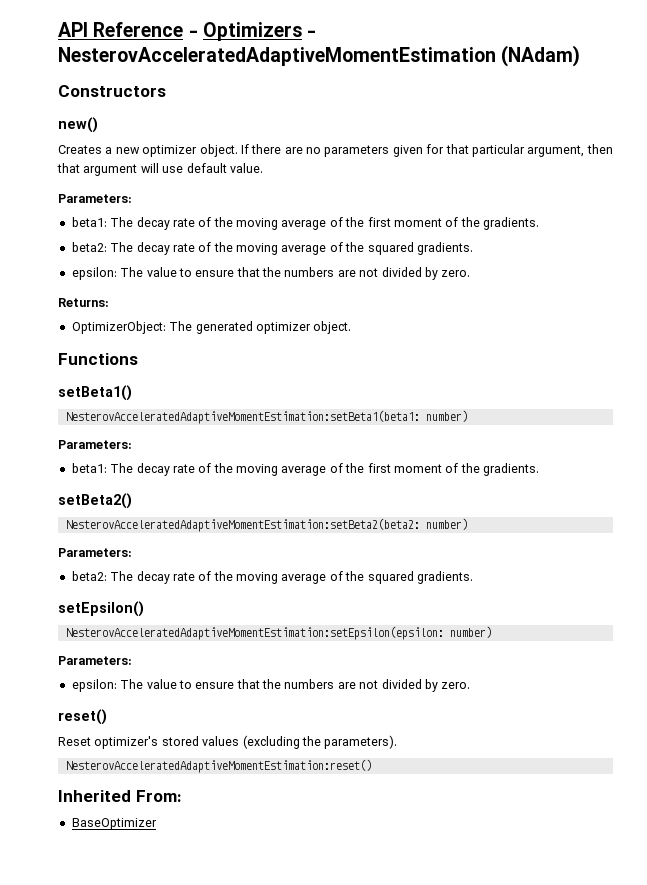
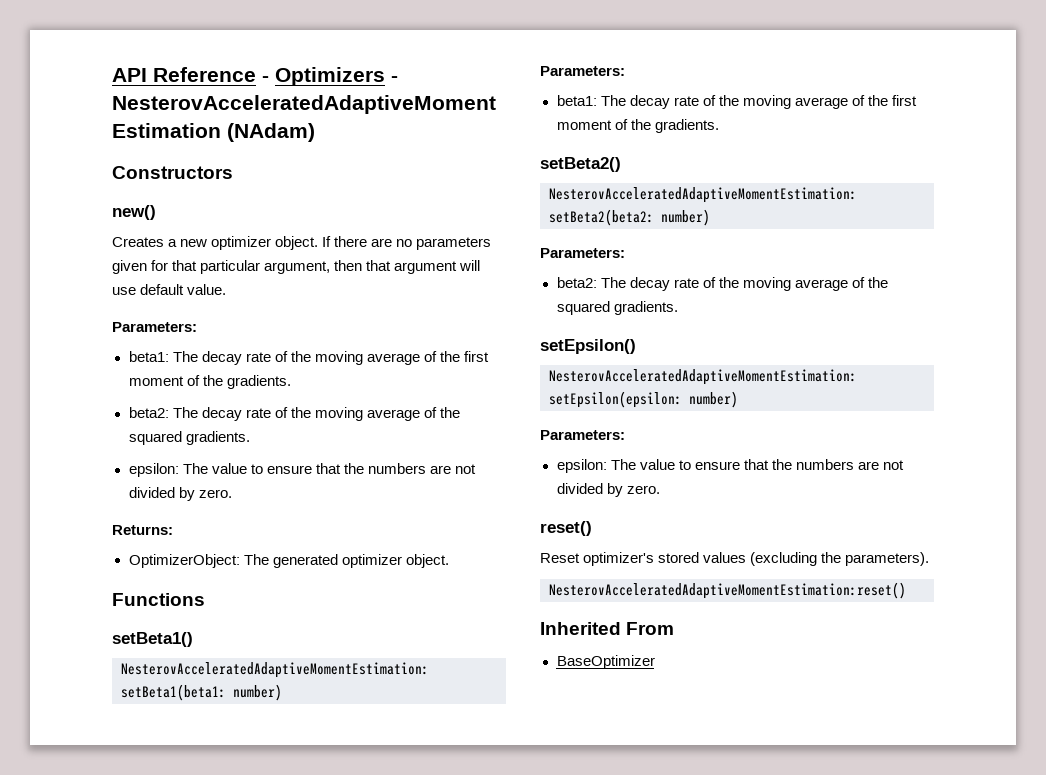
[135,790,182,802] From: -> [626,622,675,635] From

